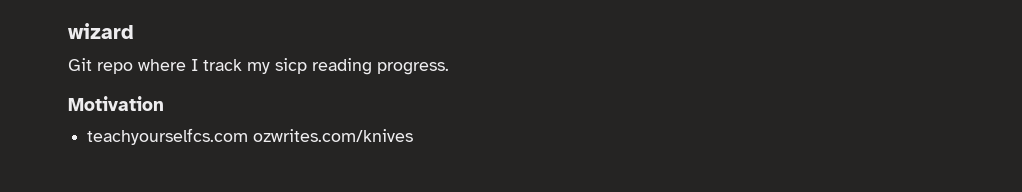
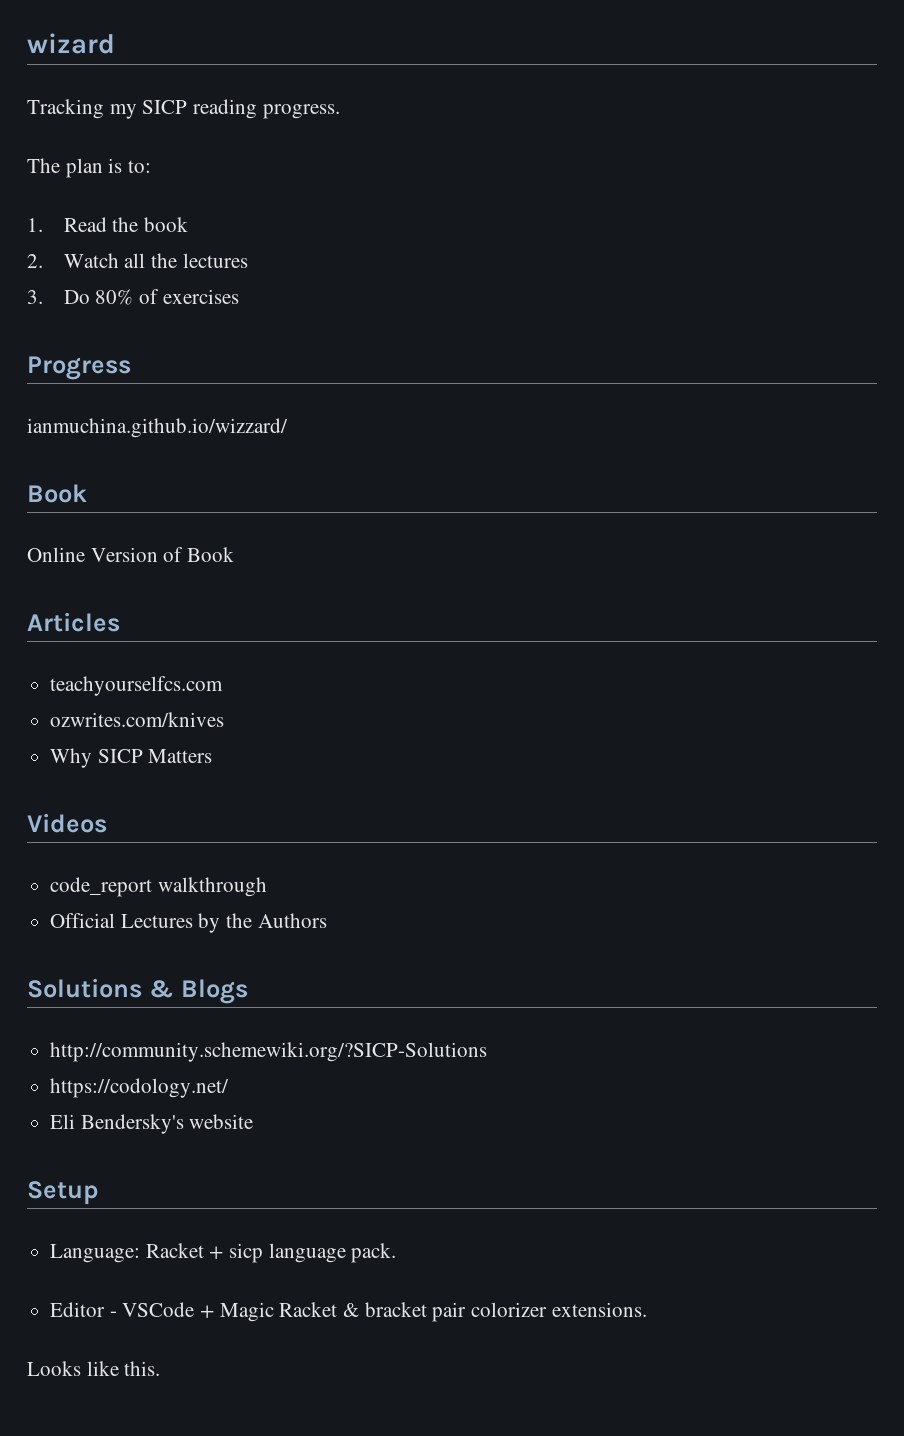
[68,58,449,75] [68,96,164,111] Git repo where I track my sicp reading progress. // Motivation -> [27,99,340,119] [27,158,152,178] [27,217,188,232] [27,253,248,268] [27,289,239,305] [27,356,131,380] [27,418,288,438] [27,484,87,503] [27,547,235,562] [27,612,120,632] Tracking my SICP reading progress. // The plan is to: // 1. Read the book // 2. Watch all the lectures // 3. Do 80% of exercises // Progress // ianmuchina.github.io/wizzard/ // Book // Online Version of Book // Articles
(249, 136) none -> (224, 686) //
(414, 135) none -> [50,748,213,768] [27,813,107,833] [50,877,267,897] [50,913,327,933] [27,978,248,1004] [50,1042,488,1062] [50,1078,230,1098] [50,1114,254,1134] [27,1181,99,1205] [50,1243,397,1263] [50,1302,647,1322] [27,1361,161,1376] // Why SICP Matters // Videos // code_report walkthrough // Official Lectures by the Authors // Solutions & Blogs // http://community.schemewiki.org/?SICP-Solutions // https://codology.net/ // Eli Bendersky's website // Setup // Language: Racket + sicp language pack. // Editor - VSCode + Magic Racket & bracket pair colorizer extensions. // Looks like this.

